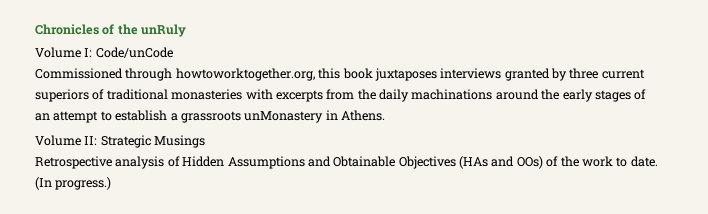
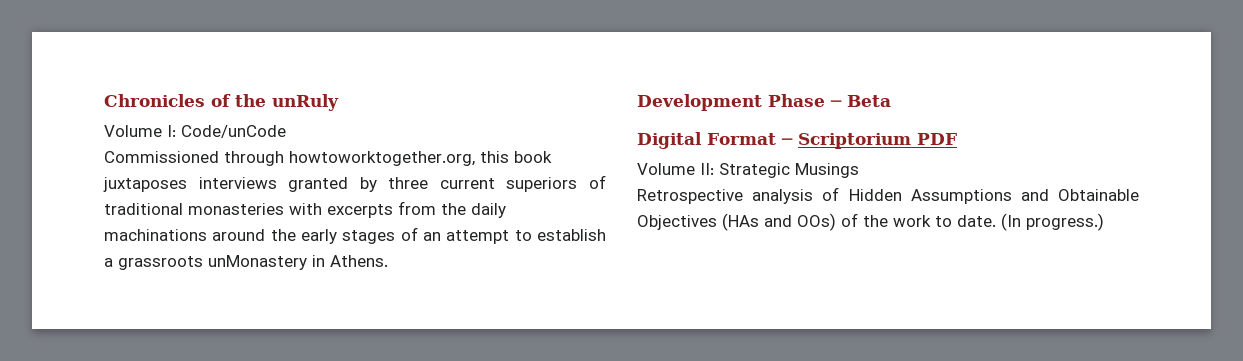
(385, 115) none -> [637,94,891,111] [637,132,957,149] // Development Phase ─ Beta // Digital Format ─ Scriptorium PDF

